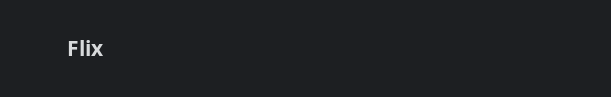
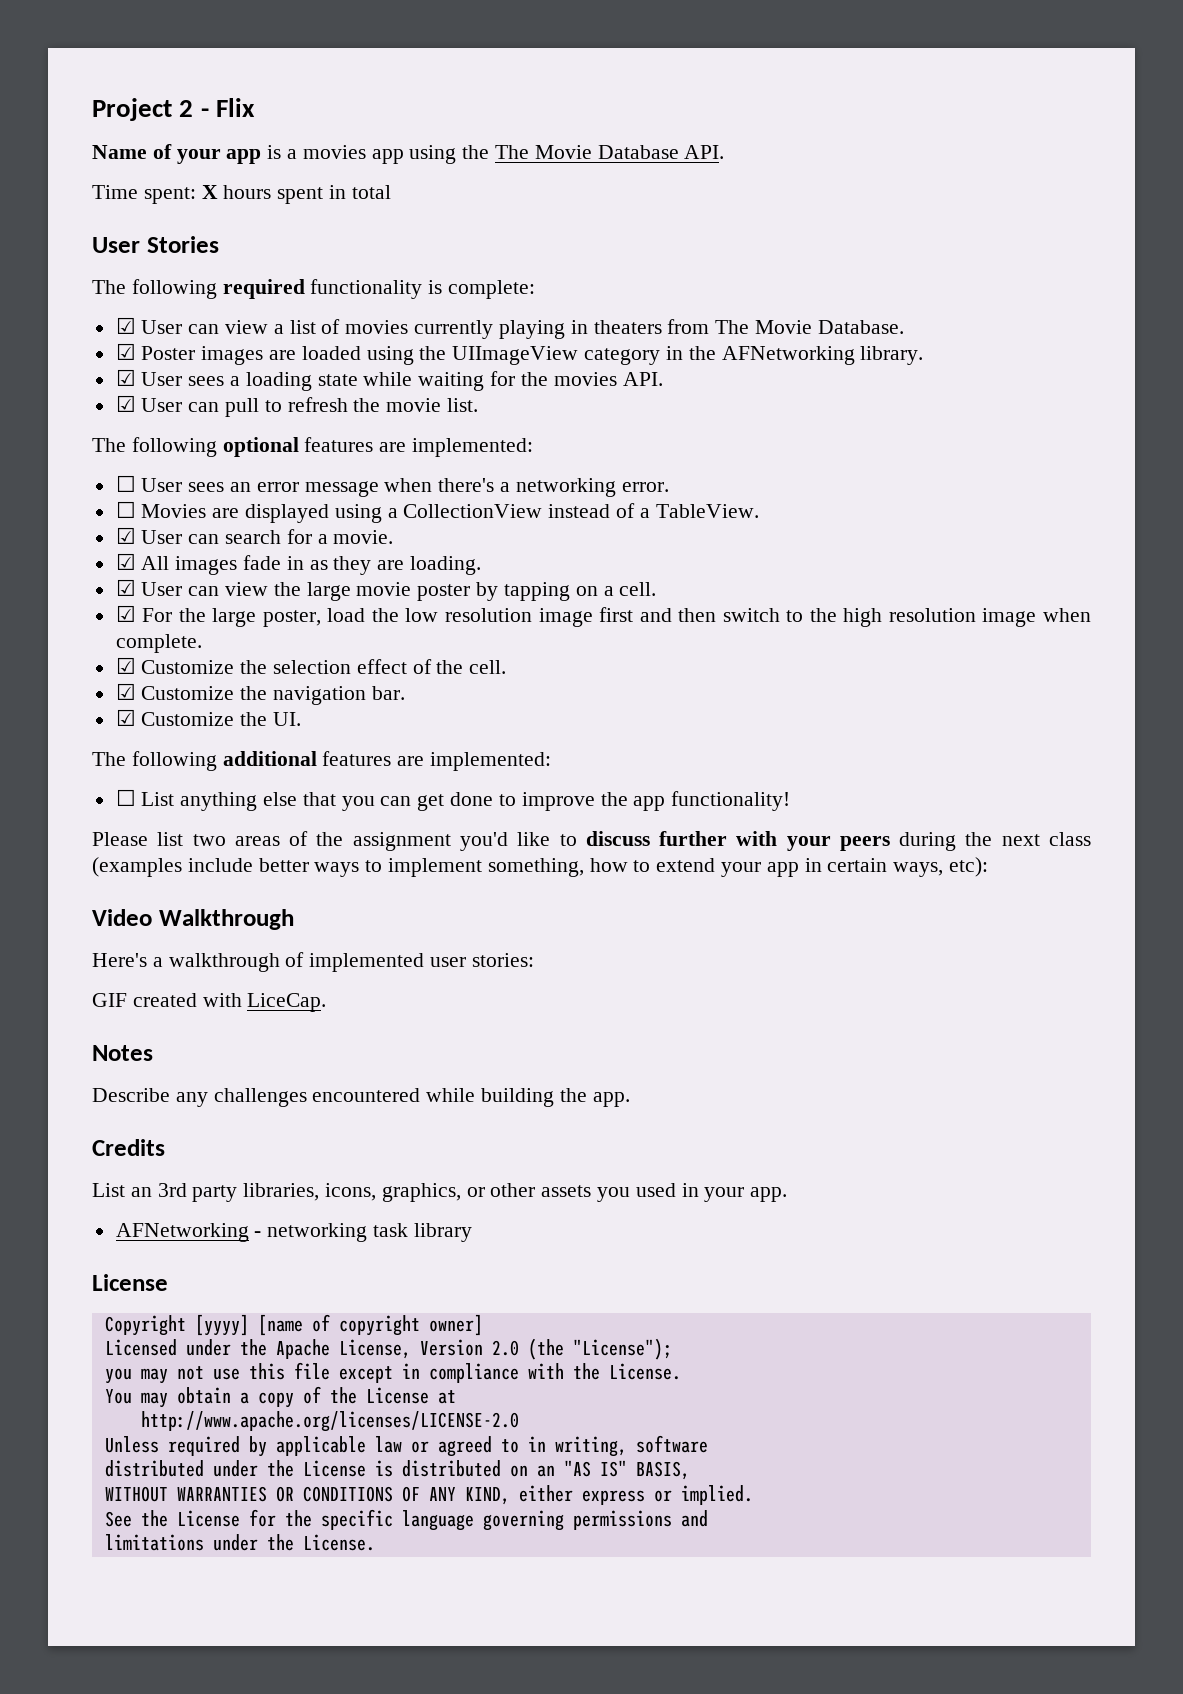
[67,40,104,56] Flix -> [92,98,255,121] [92,144,725,164] [92,185,391,204] [92,236,219,253] [92,279,536,299] [115,317,904,339] [115,343,924,365] [115,369,663,391] [115,395,479,417] [92,437,534,457] [115,475,669,497] [115,501,759,523] [115,527,394,544] [115,553,482,575] [115,579,657,601] [115,605,1092,627] [115,634,202,653] [115,657,507,674] [115,683,405,705] [115,709,302,726] [92,751,552,771] [115,789,791,811] [92,831,1092,851] [92,857,989,877] [92,909,294,930] [92,952,534,972] [92,993,327,1012] [92,1045,153,1061] [92,1088,630,1107] [92,1139,165,1156] [92,1183,788,1202] [115,1223,472,1242] [92,1274,168,1291] [104,1314,483,1336] [104,1338,672,1360] [104,1362,681,1384] [104,1386,456,1408] [140,1411,519,1432] [104,1435,708,1457] [104,1460,690,1480] [104,1485,753,1505] [104,1509,708,1531] [104,1534,375,1551] Project 2 - Flix // Name of your app is a movies app using the The Movie Database API. // Time spent: X hours spent in total // User Stories // The following required functionality is complete: // ☑ User can view a list of movies currently playing in theaters from The Movie Database. // ☑ Poster images are loaded using the UIImageView category in the AFNetworking library. // ☑ User sees a loading state while waiting for the movies API. // ☑ User can pull to refresh the movie list. // The following optional features are implemented: // ☐ User sees an error message when there's a networking error. // ☐ Movies are displayed using a CollectionView instead of a TableView. // ☑ User can search for a movie. // ☑ All images fade in as they are loading. // ☑ User can view the large movie poster by tapping on a cell. // ☑ For the large poster, load the low resolution image first and then switch to the high resolution image when complete. // ☑ Customize the selection effect of the cell. // ☑ Customize the navigation bar. // ☑ Customize the UI. // The following additional features are implemented: // ☐ List anything else that you can get done to improve the app functionality! // Please list two areas of the assignment you'd like to discuss further with your peers during the next class (examples include better ways to implement something, how to extend your app in certain ways, etc): // Video Walkthrough // Here's a walkthrough of implemented user stories: // GIF created with LiceCap. // Notes // Describe any challenges encountered while building the app. // Credits // List an 3rd party libraries, icons, graphics, or other assets you used in your app. // AFNetworking - networking task library // License // Copyright [yyyy] [name of copyright owner] // Licensed under the Apache License, Version 2.0 (the "License"); // you may not use this file except in compliance with the License. // You may obtain a copy of the License at // http://www.apache.org/licenses/LICENSE-2.0 // Unless required by applicable law or agreed to in writing, software // distributed under the License is distributed on an "AS IS" BASIS, // WITHOUT WARRANTIES OR CONDITIONS OF ANY KIND, either express or implied. // See the License for the specific language governing permissions and // limitations under the License.

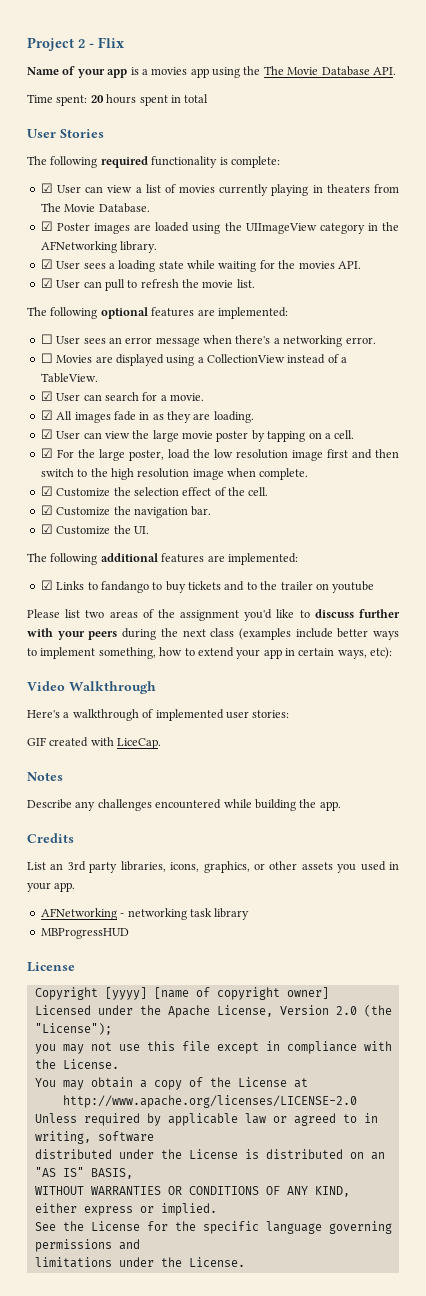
[201,185,218,199] X -> [90,95,104,103] 20
[115,789,791,811] ☐ List anything else that you can get done to improve the app functionality! -> [40,580,375,593] ☑ Links to fandango to buy tickets and to the trailer on youtube
(472, 1232) none -> [40,928,129,939] // MBProgressHUD

